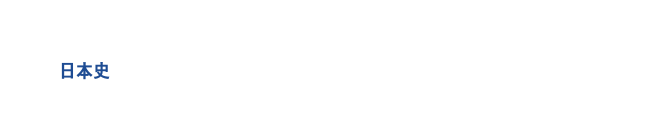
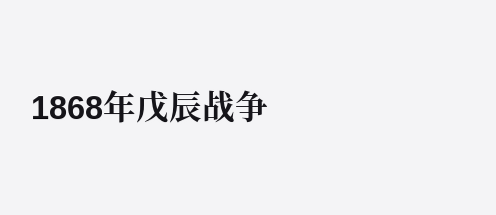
[59,61,110,80] 日本史 -> [30,89,269,125] 1868年戊辰战争

